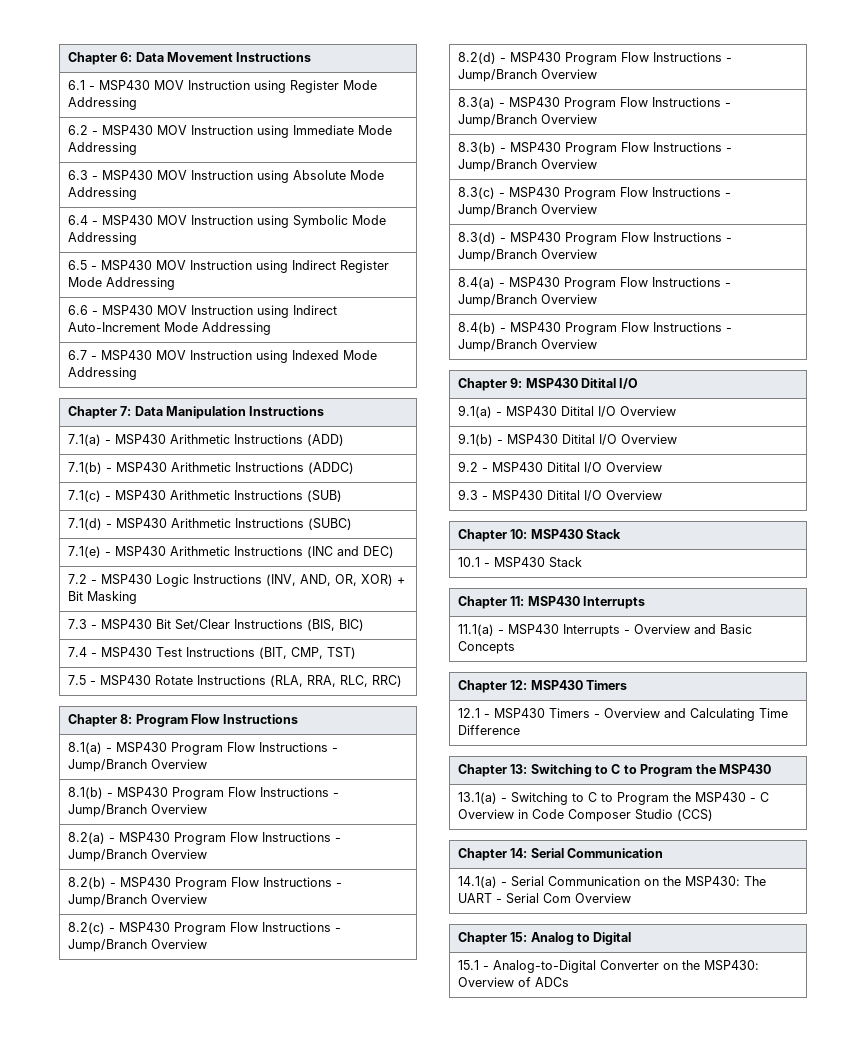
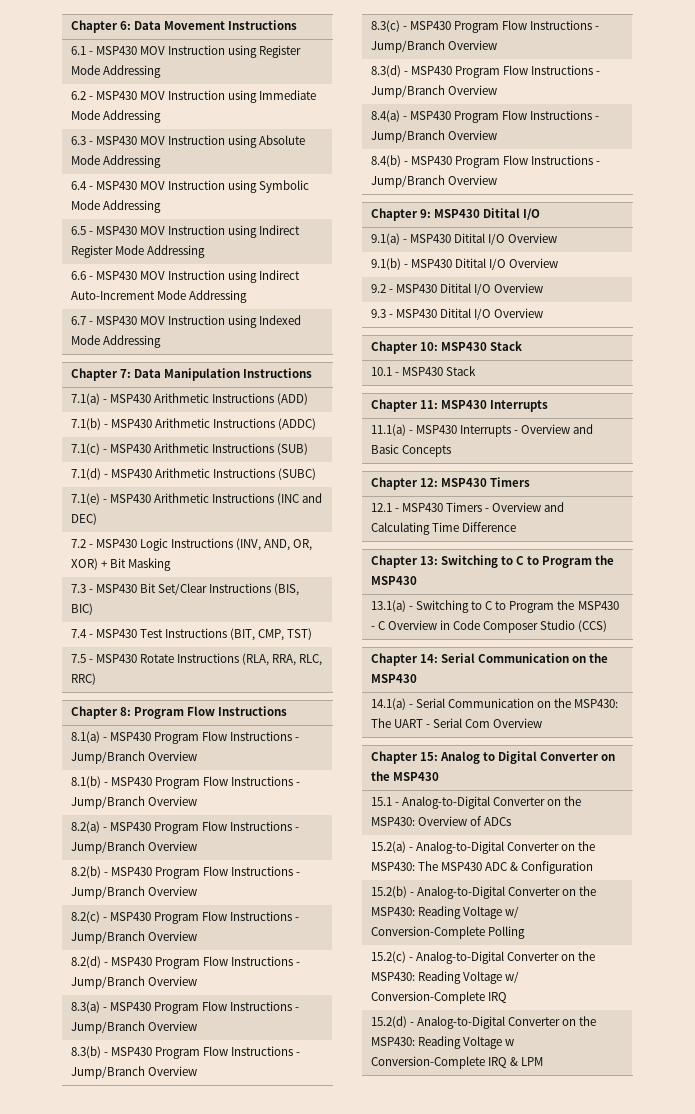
(664, 853) none -> [572,653,609,663] [370,674,417,683] on the MSP430
(632, 938) none -> [540,752,616,761] [370,771,439,781] Converter on the MSP430
(569, 982) none -> [370,841,596,854] [370,861,594,874] [370,886,597,899] [370,906,520,919] [370,926,525,939] [370,951,596,964] [370,971,520,984] [370,991,507,1004] [370,1016,597,1029] [370,1036,515,1049] [370,1056,544,1069] // 15.2(a) - Analog-to-Digital Converter on the MSP430: The MSP430 ADC & Configuration // 15.2(b) - Analog-to-Digital Converter on the MSP430: Reading Voltage w/ Conversion-Complete Polling // 15.2(c) - Analog-to-Digital Converter on the MSP430: Reading Voltage w/ Conversion-Complete IRQ // 15.2(d) - Analog-to-Digital Converter on the MSP430: Reading Voltage w Conversion-Complete IRQ & LPM

